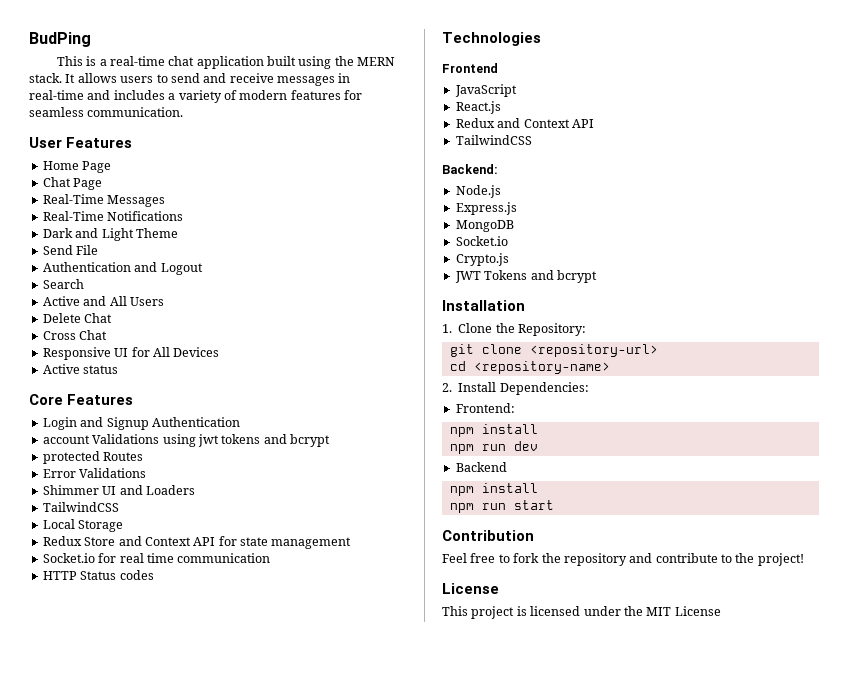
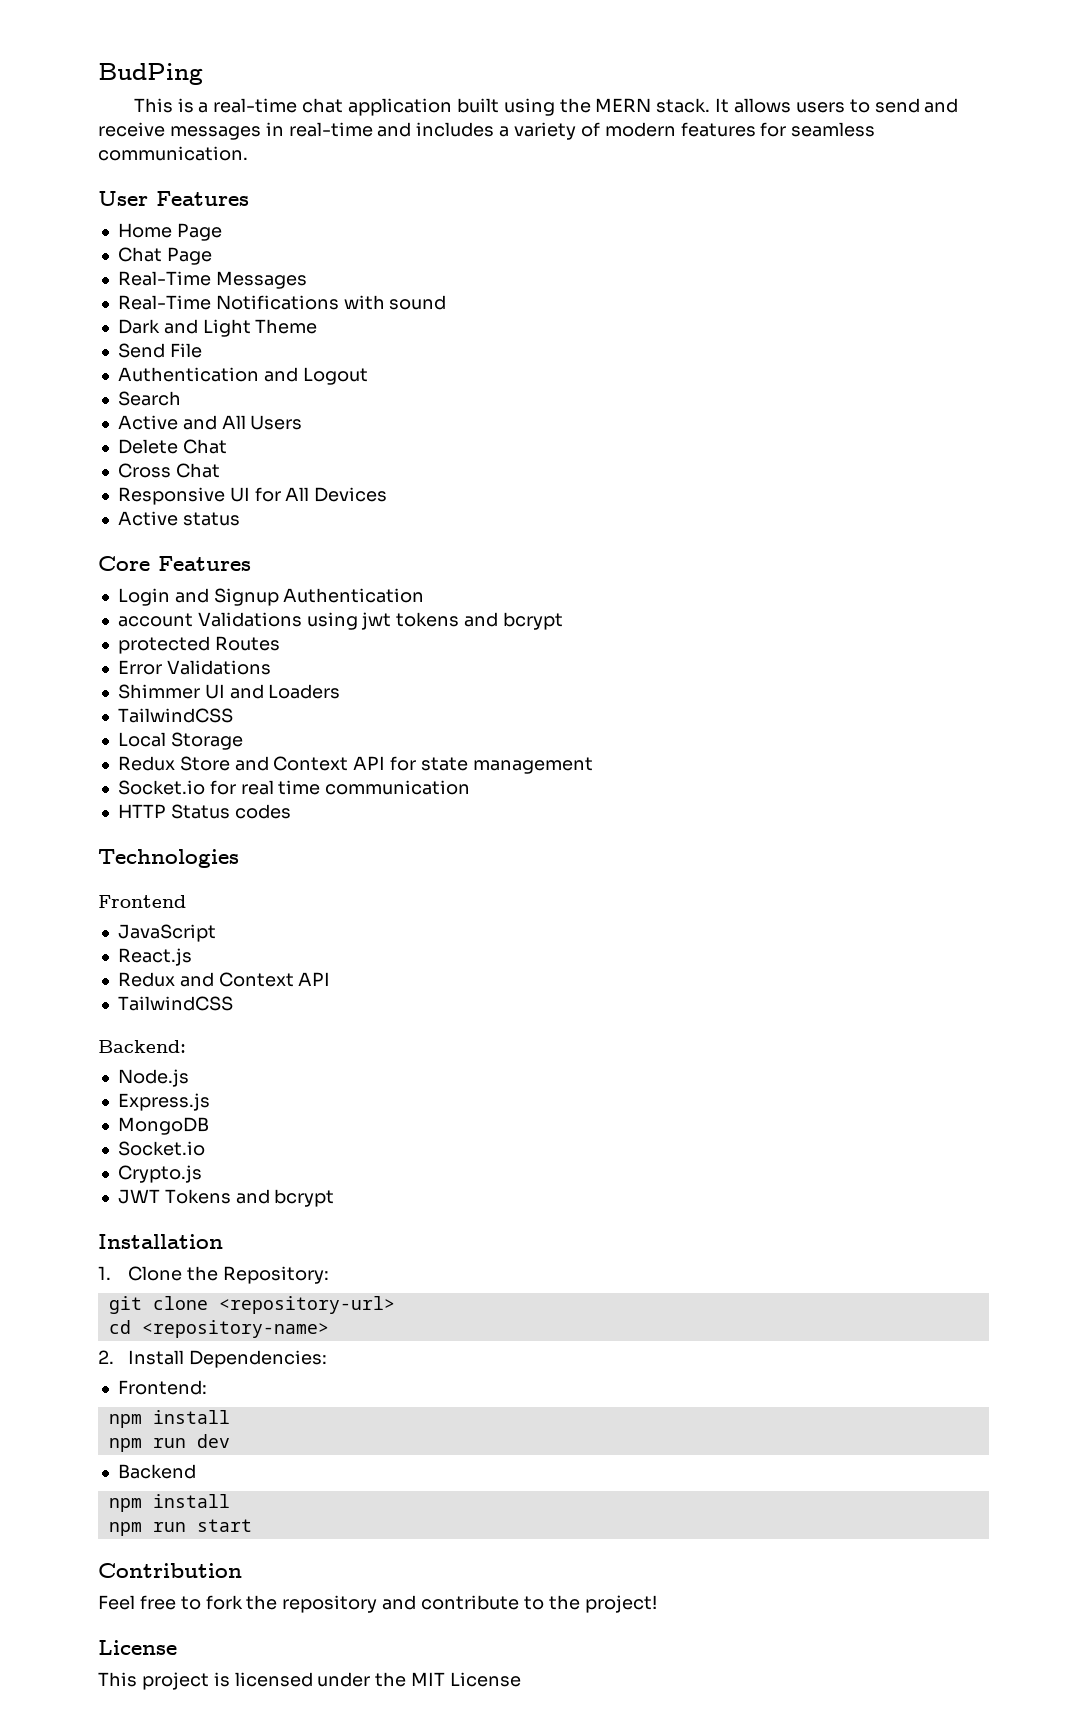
(184, 216) none -> [343,295,447,310] with sound

